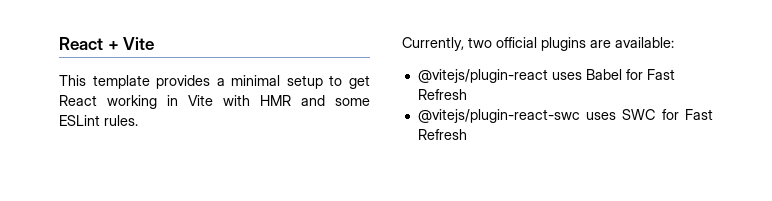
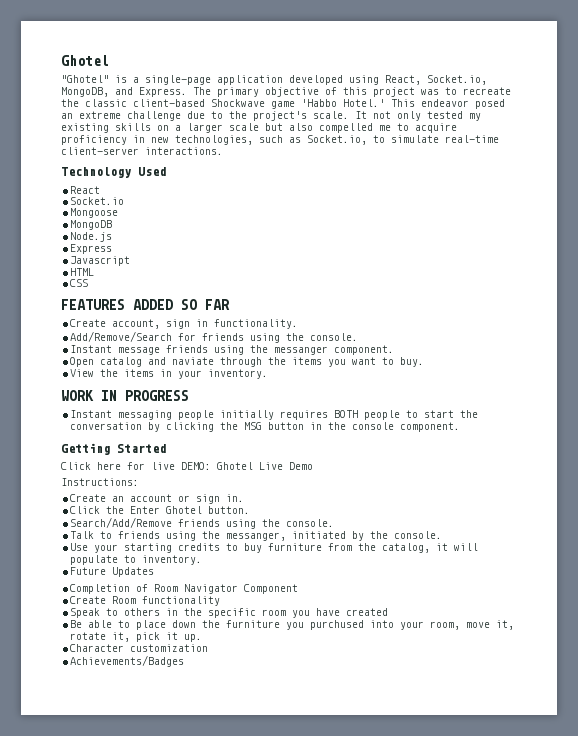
[59,37,155,50] [59,75,370,89] [59,95,370,109] [59,115,138,126] [402,37,674,51] [417,69,675,83] [417,89,467,100] [417,109,713,123] [417,129,467,140] React + Vite // This template provides a minimal setup to get React working in Vite with HMR and some ESLint rules. // Currently, two official plugins are available: // @vitejs/plugin-react uses Babel for Fast Refresh // @vitejs/plugin-react-swc uses SWC for Fast Refresh -> [61,55,109,66] [61,75,487,85] [61,87,511,97] [61,99,505,109] [61,111,481,121] [61,123,457,133] [61,135,499,145] [61,147,223,155] [61,167,166,178] [70,186,101,194] [70,197,125,205] [70,208,119,218] [70,220,113,230] [70,232,113,242] [70,244,113,254] [70,256,131,266] [70,268,95,276] [70,279,89,287] [61,299,230,310] [70,319,299,329] [70,331,359,343] [70,345,395,355] [70,357,425,367] [70,369,269,379] [61,390,189,401] [70,410,479,420] [70,422,461,432] [61,443,166,455] [61,462,313,470] [61,478,139,486] [70,494,245,504] [70,506,251,514] [70,517,335,529] [70,531,443,541] [70,543,479,553] [70,555,203,565] [70,567,155,577] [70,584,299,594] [70,596,221,606] [70,608,389,618] [70,620,515,630] [70,632,203,642] [70,644,209,652] [70,655,185,667] Ghotel // "Ghotel" is a single-page application developed using React, Socket.io, MongoDB, and Express. The primary objective of this project was to recreate the classic client-based Shockwave game 'Habbo Hotel.' This endeavor posed an extreme challenge due to the project's scale. It not only tested my existing skills on a larger scale but also compelled me to acquire proficiency in new technologies, such as Socket.io, to simulate real-time client-server interactions. // Technology Used // React // Socket.io // Mongoose // MongoDB // Node.js // Express // Javascript // HTML // CSS // FEATURES ADDED SO FAR // Create account, sign in functionality. // Add/Remove/Search for friends using the console. // Instant message friends using the messanger component. // Open catalog and naviate through the items you want to buy. // View the items in your inventory. // WORK IN PROGRESS // Instant messaging people initially requires BOTH people to start the conversation by clicking the MSG button in the console component. // Getting Started // Click here for live DEMO: Ghotel Live Demo // Instructions: // Create an account or sign in. // Click the Enter Ghotel button. // Search/Add/Remove friends using the console. // Talk to friends using the messanger, initiated by the console. // Use your starting credits to buy furniture from the catalog, it will populate to inventory. // Future Updates // Completion of Room Navigator Component // Create Room functionality // Speak to others in the specific room you have created // Be able to place down the furniture you purchused into your room, move it, rotate it, pick it up. // Character customization // Achievements/Badges

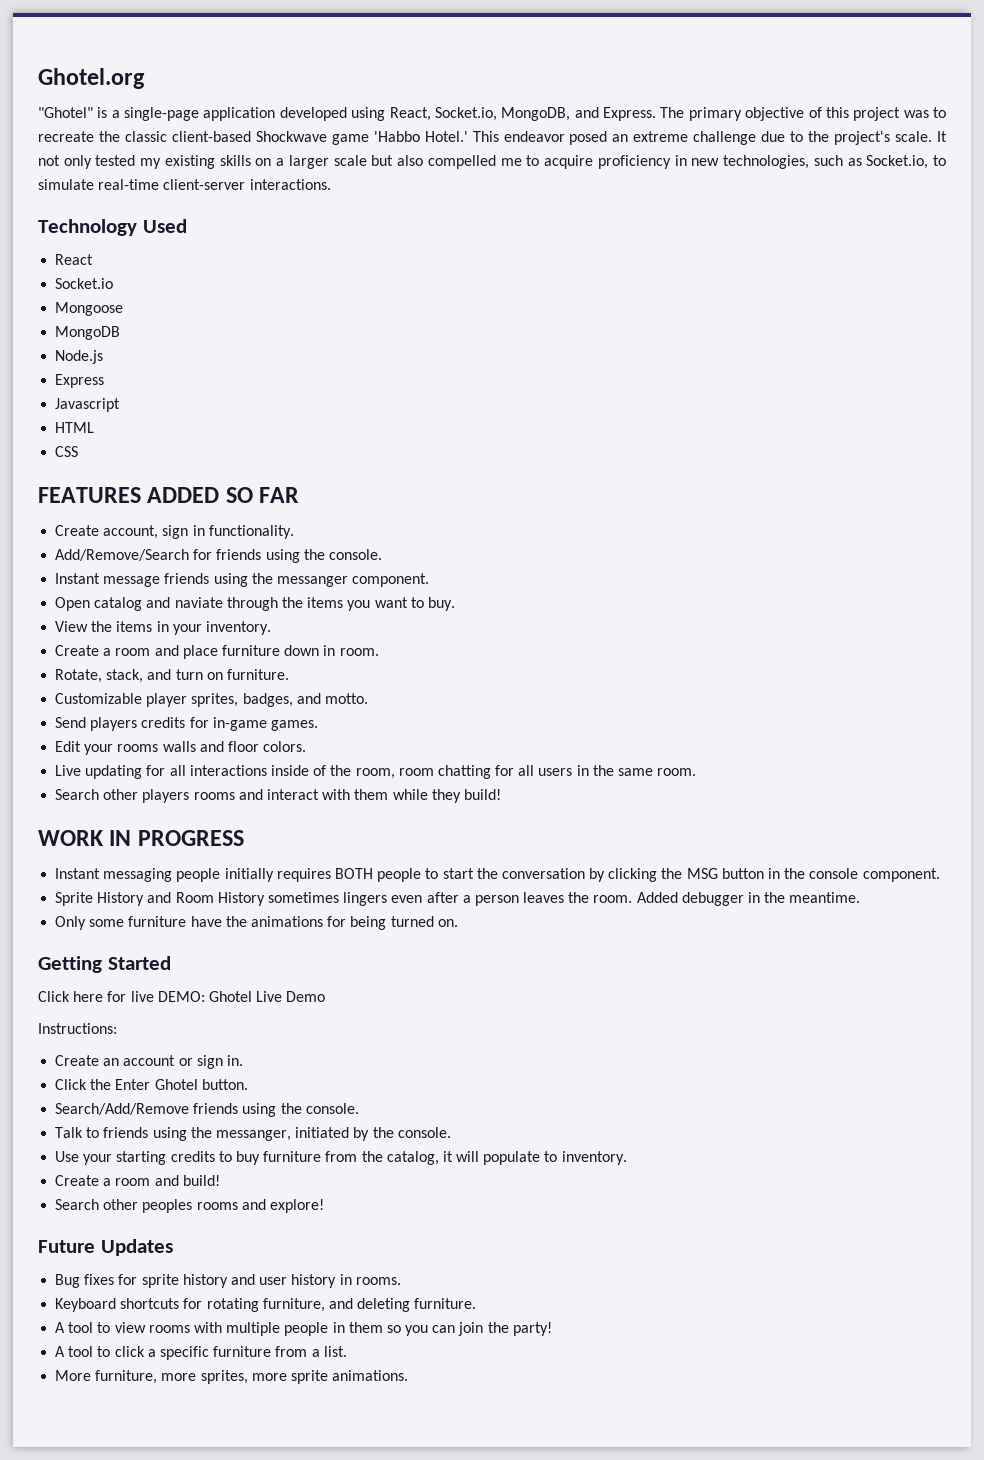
[61,55,109,66] Ghotel -> [38,68,145,89] Ghotel.org
(269, 374) none -> [55,645,379,659] [55,669,289,683] [55,693,368,707] [55,717,318,731] [55,741,307,755] [55,765,697,779] [55,789,501,803] // Create a room and place furniture down in room. // Rotate, stack, and turn on furniture. // Customizable player sprites, badges, and motto. // Send players credits for in-game games. // Edit your rooms walls and floor colors. // Live updating for all interactions inside of the room, room chatting for all users in the same room. // Search other players rooms and interact with them while they build!
(461, 427) none -> [55,892,861,906] [55,916,458,930] // Sprite History and Room History sometimes lingers even after a person leaves the room. Added debugger in the meantime. // Only some furniture have the animations for being turned on.
[70,567,155,577] [70,584,299,594] [70,596,221,606] [70,608,389,618] [70,620,515,630] [70,632,203,642] [70,644,209,652] [70,655,185,667] Future Updates // Completion of Room Navigator Component // Create Room functionality // Speak to others in the specific room you have created // Be able to place down the furniture you purchused into your room, move it, rotate it, pick it up. // Character customization // Achievements/Badges -> [55,1175,220,1186] [55,1199,324,1213] [38,1239,173,1256] [55,1274,401,1288] [55,1298,477,1312] [55,1322,552,1336] [55,1346,347,1360] [55,1370,409,1384] Create a room and build! // Search other peoples rooms and explore! // Future Updates // Bug fixes for sprite history and user history in rooms. // Keyboard shortcuts for rotating furniture, and deleting furniture. // A tool to view rooms with multiple people in them so you can join the party! // A tool to click a specific furniture from a list. // More furniture, more sprites, more sprite animations.

